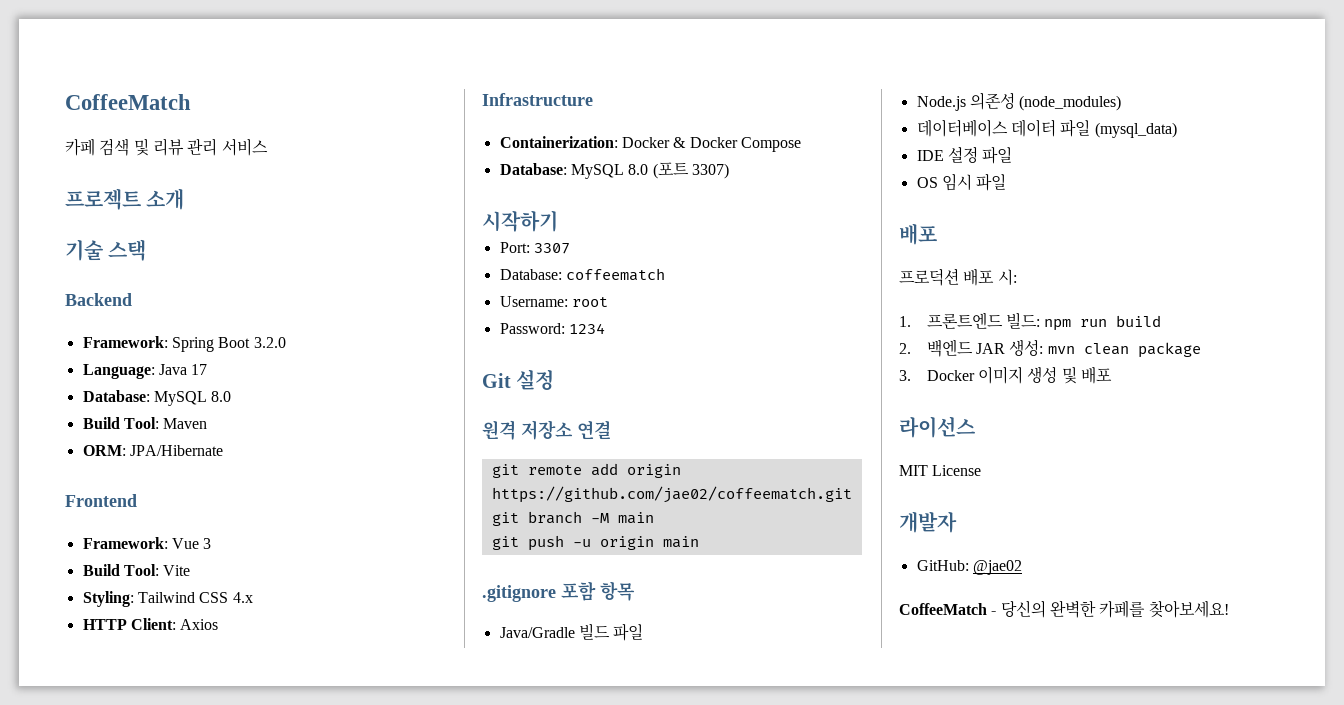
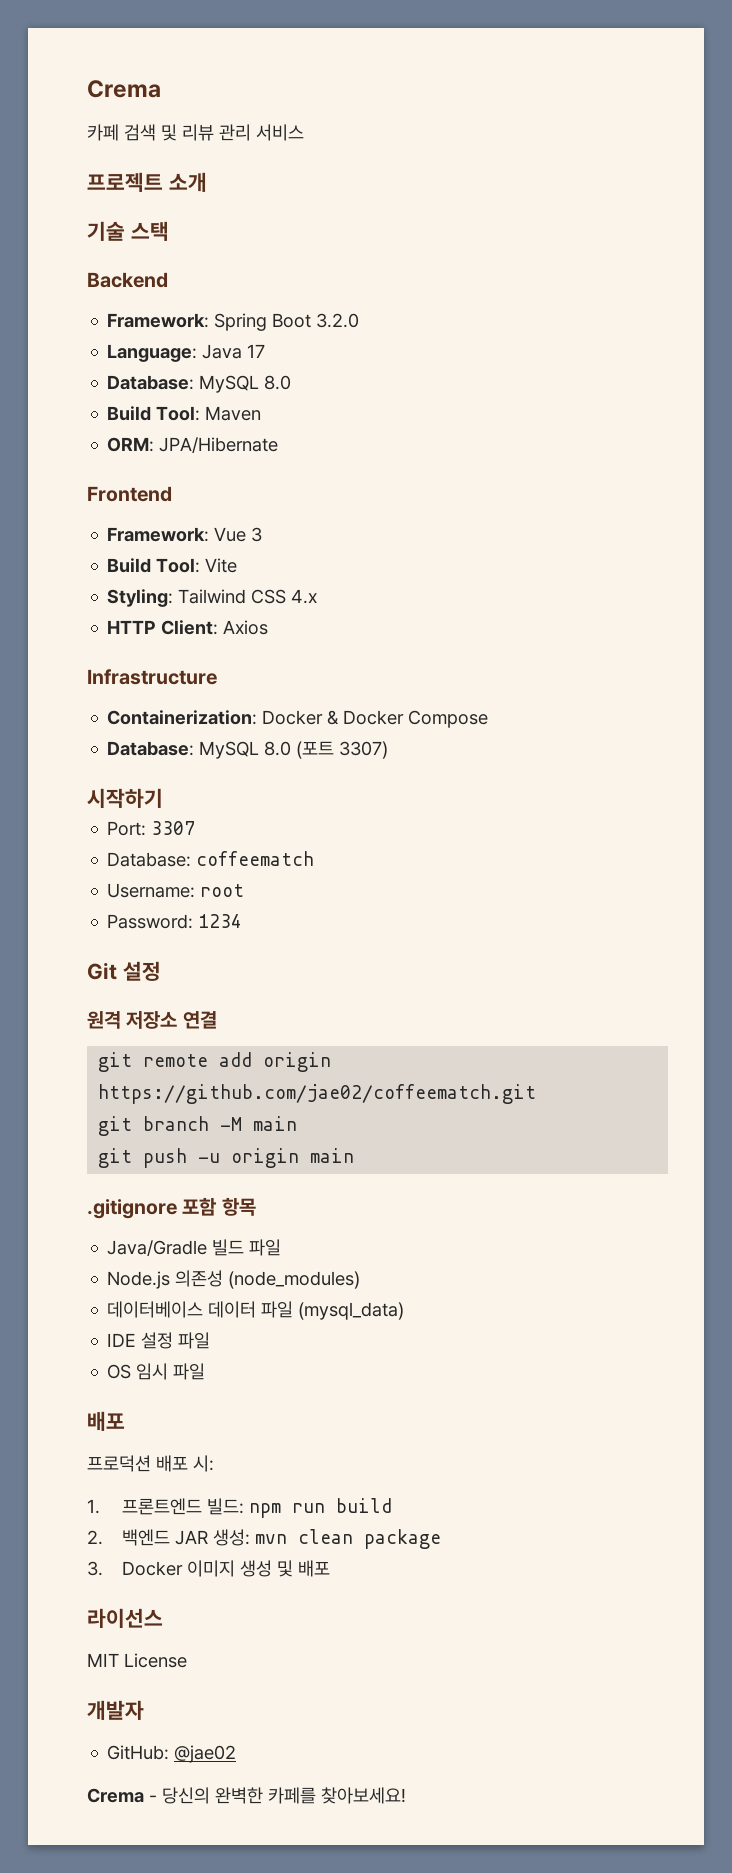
[65,94,191,110] CoffeeMatch -> [87,80,161,98] Crema
[899,603,987,615] CoffeeMatch -> [87,1788,144,1803] Crema

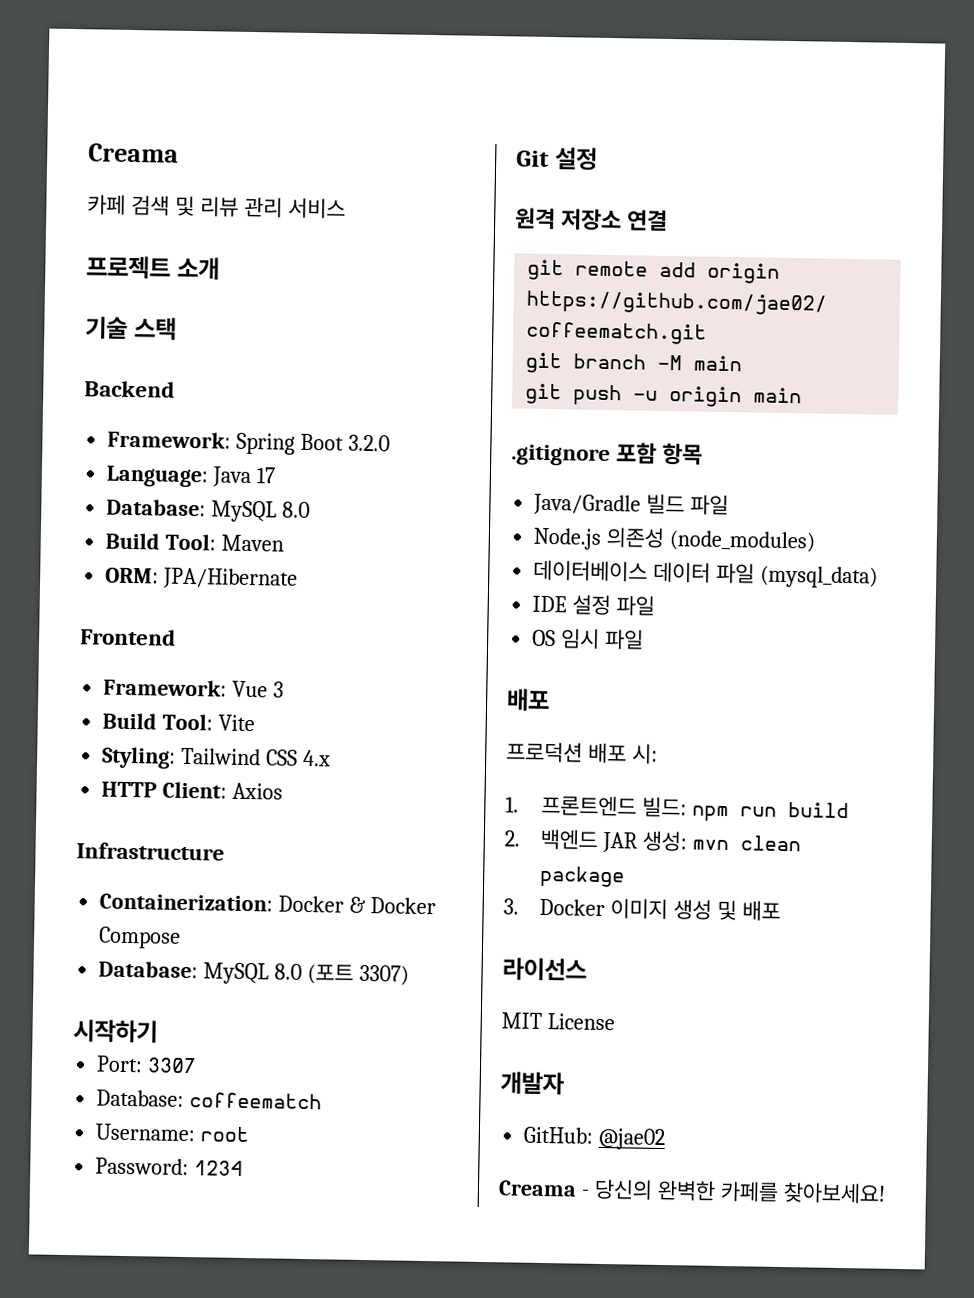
[87,80,161,98] Crema -> [88,143,179,163] Creama
[87,1788,144,1803] Crema -> [498,1180,577,1197] Creama

